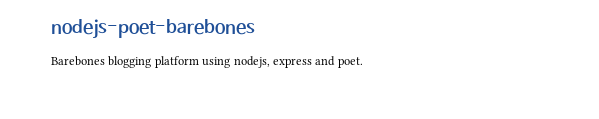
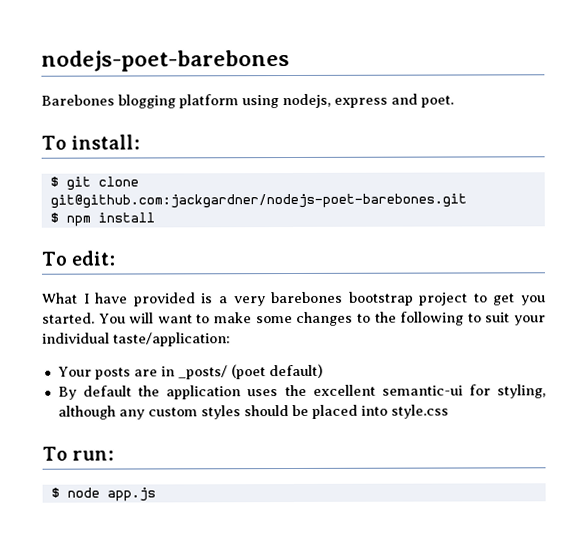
(363, 62) none -> [41,134,141,150] [49,176,139,191] [49,193,467,209] [49,212,155,227] [41,250,116,266] [42,291,546,307] [42,311,547,326] [42,332,231,347] [57,363,323,380] [57,384,546,400] [57,404,449,420] [42,446,115,461] [50,487,156,502] // To install: // $ git clone git@github.com:jackgardner/nodejs-poet-barebones.git // $ npm install // To edit: // What I have provided is a very barebones bootstrap project to get you started. You will want to make some changes to the following to suit your individual taste/application: // Your posts are in _posts/ (poet default) // By default the application uses the excellent semantic-ui for styling, although any custom styles should be placed into style.css // To run: // $ node app.js

